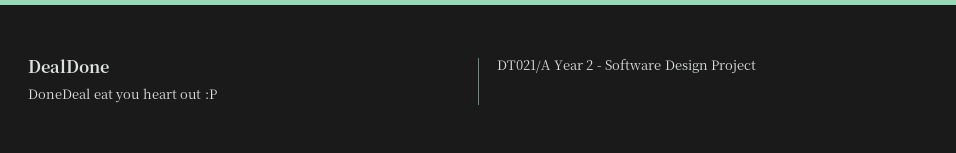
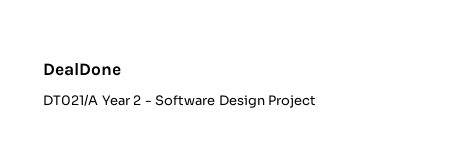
[28,88,217,103] // DoneDeal eat you heart out :P -> (121, 69) none

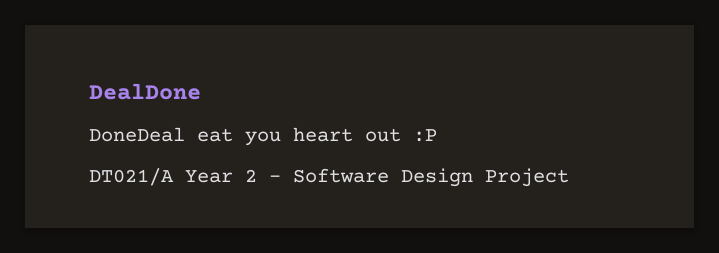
(121, 69) none -> [89,127,437,146] // DoneDeal eat you heart out :P

